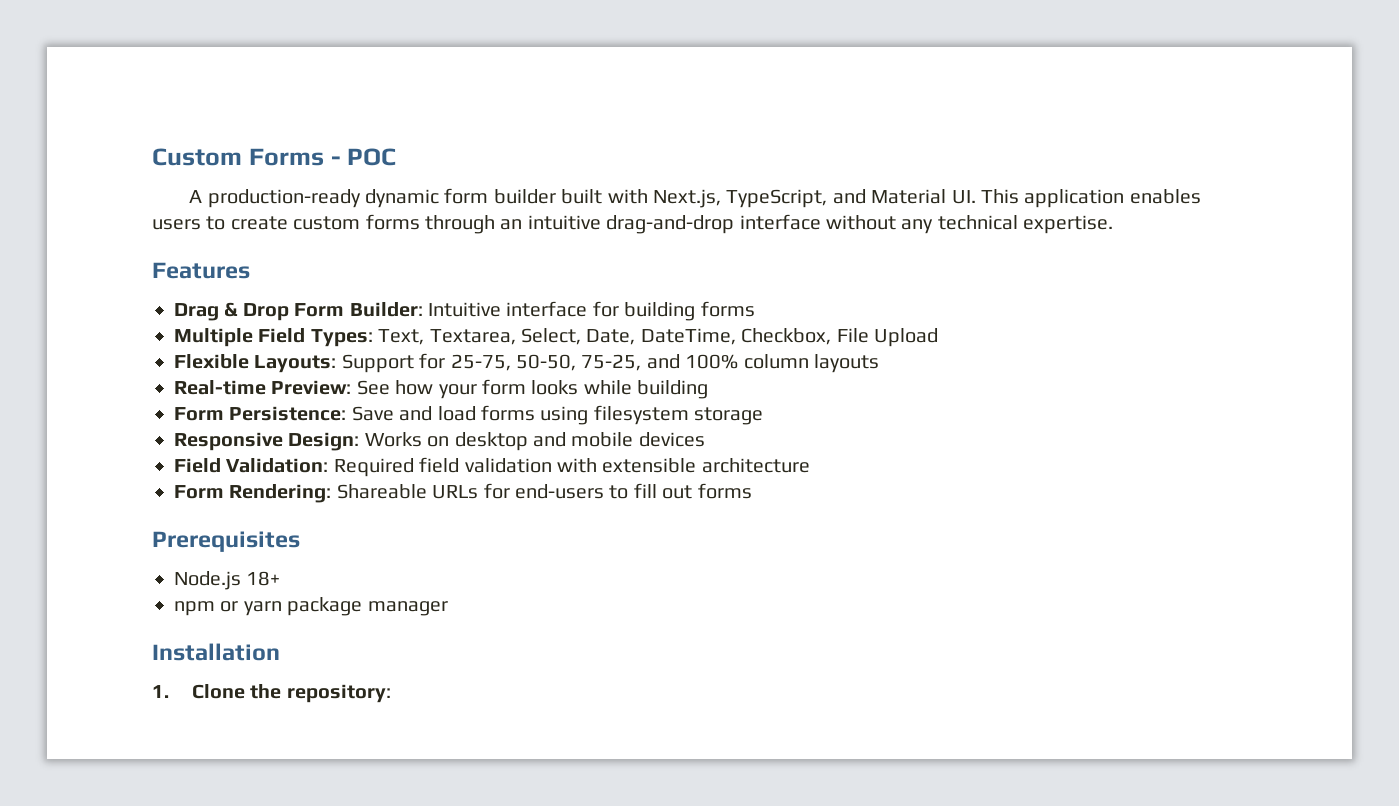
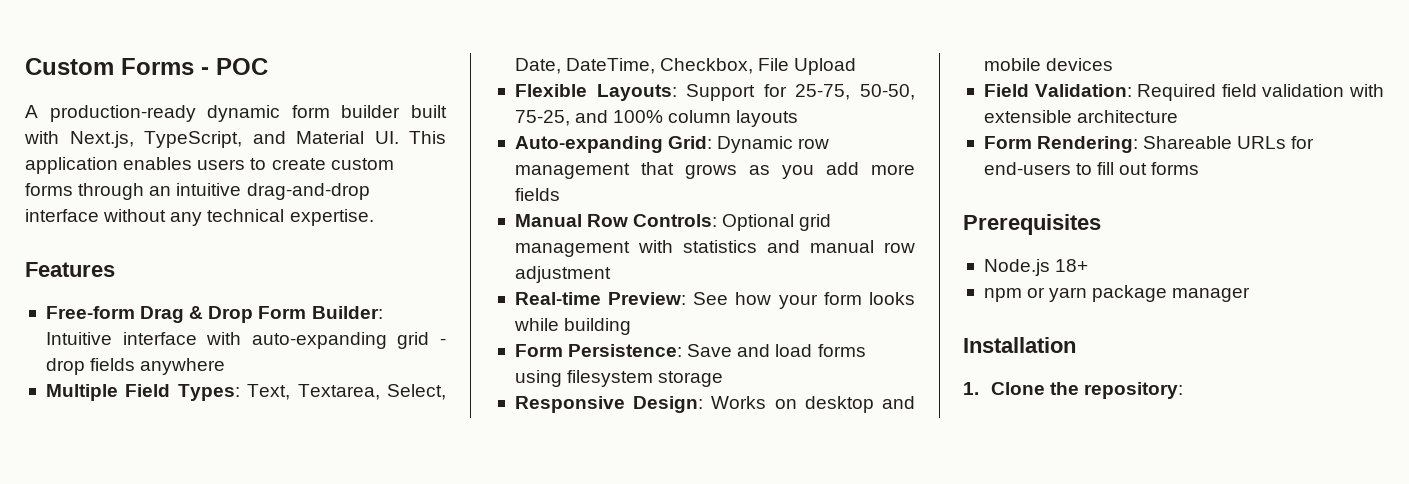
(250, 270) none -> [45,306,135,319] Free-form
[592,301,755,321] for building forms -> [206,332,446,349] [45,358,226,375] with auto-expanding grid - drop fields anywhere
(879, 363) none -> [514,136,830,153] [514,162,915,179] [514,188,560,201] [514,214,832,231] [514,240,915,257] [514,266,611,283] // Auto-expanding Grid: Dynamic row management that grows as you add more fields // Manual Row Controls: Optional grid management with statistics and manual row adjustment

